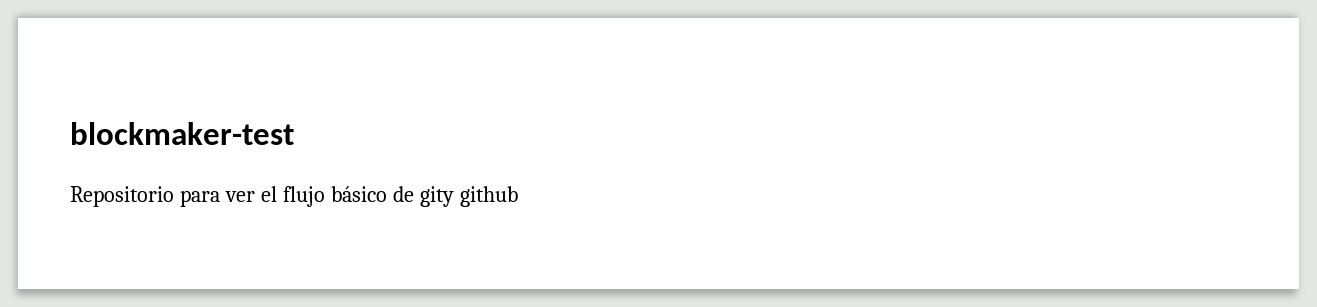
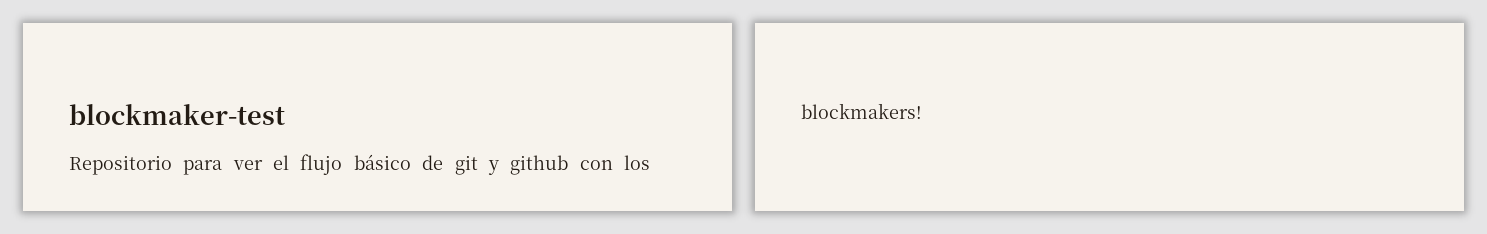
[419,186,518,207] gity github -> [454,155,651,175] [801,103,922,119] git y github con los blockmakers!

